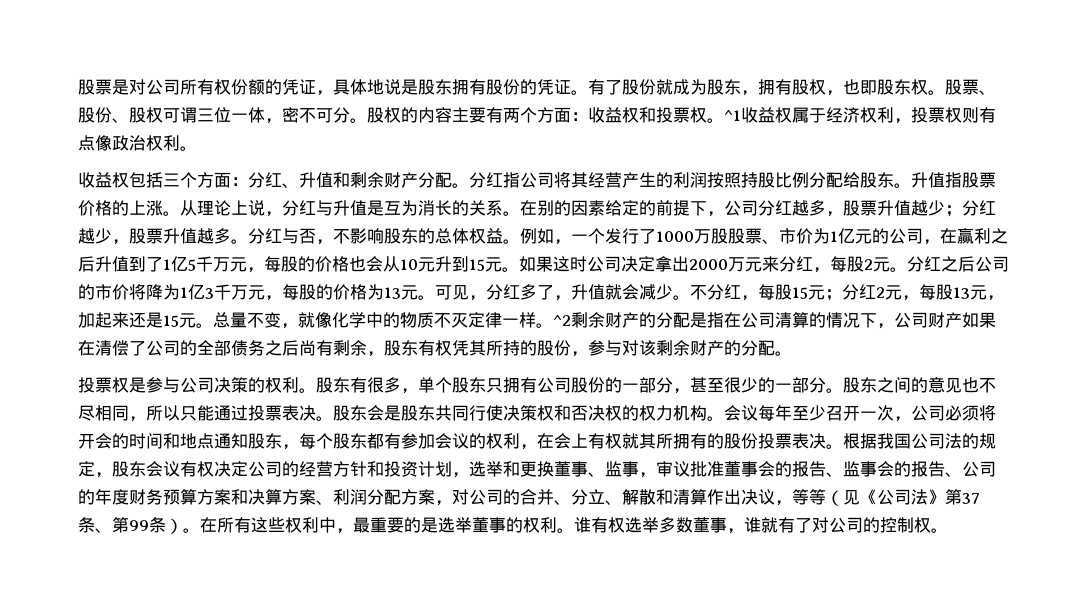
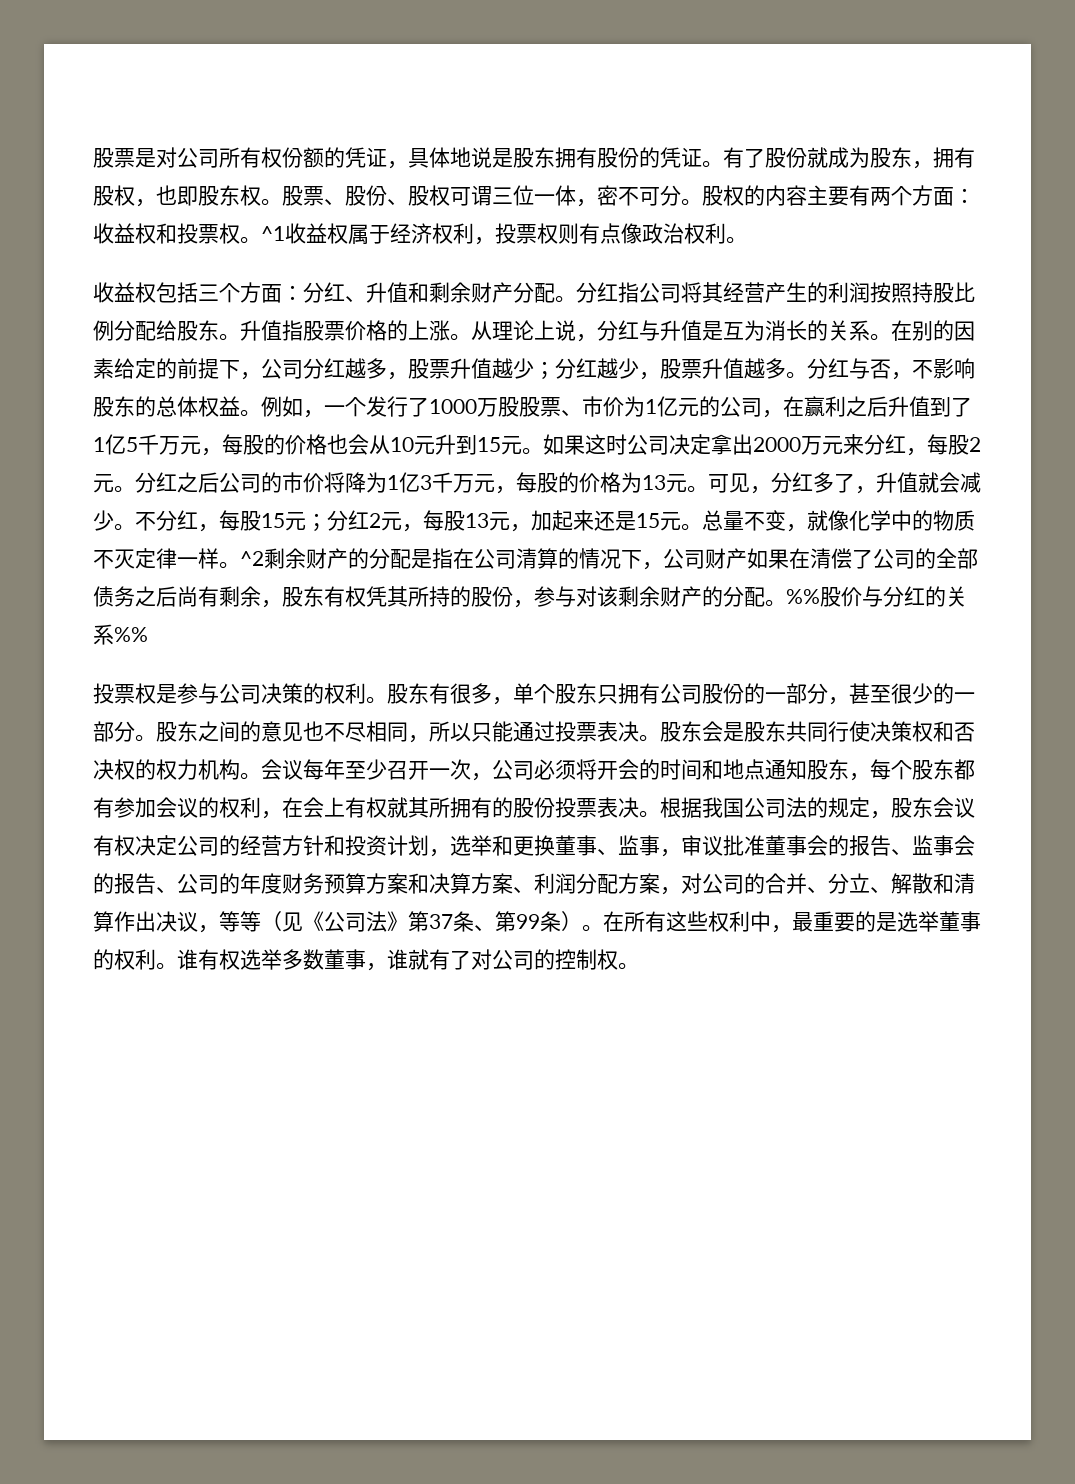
(792, 353) none -> [786,586,967,607] [93,624,148,645] %%股价与分红的关系%%

